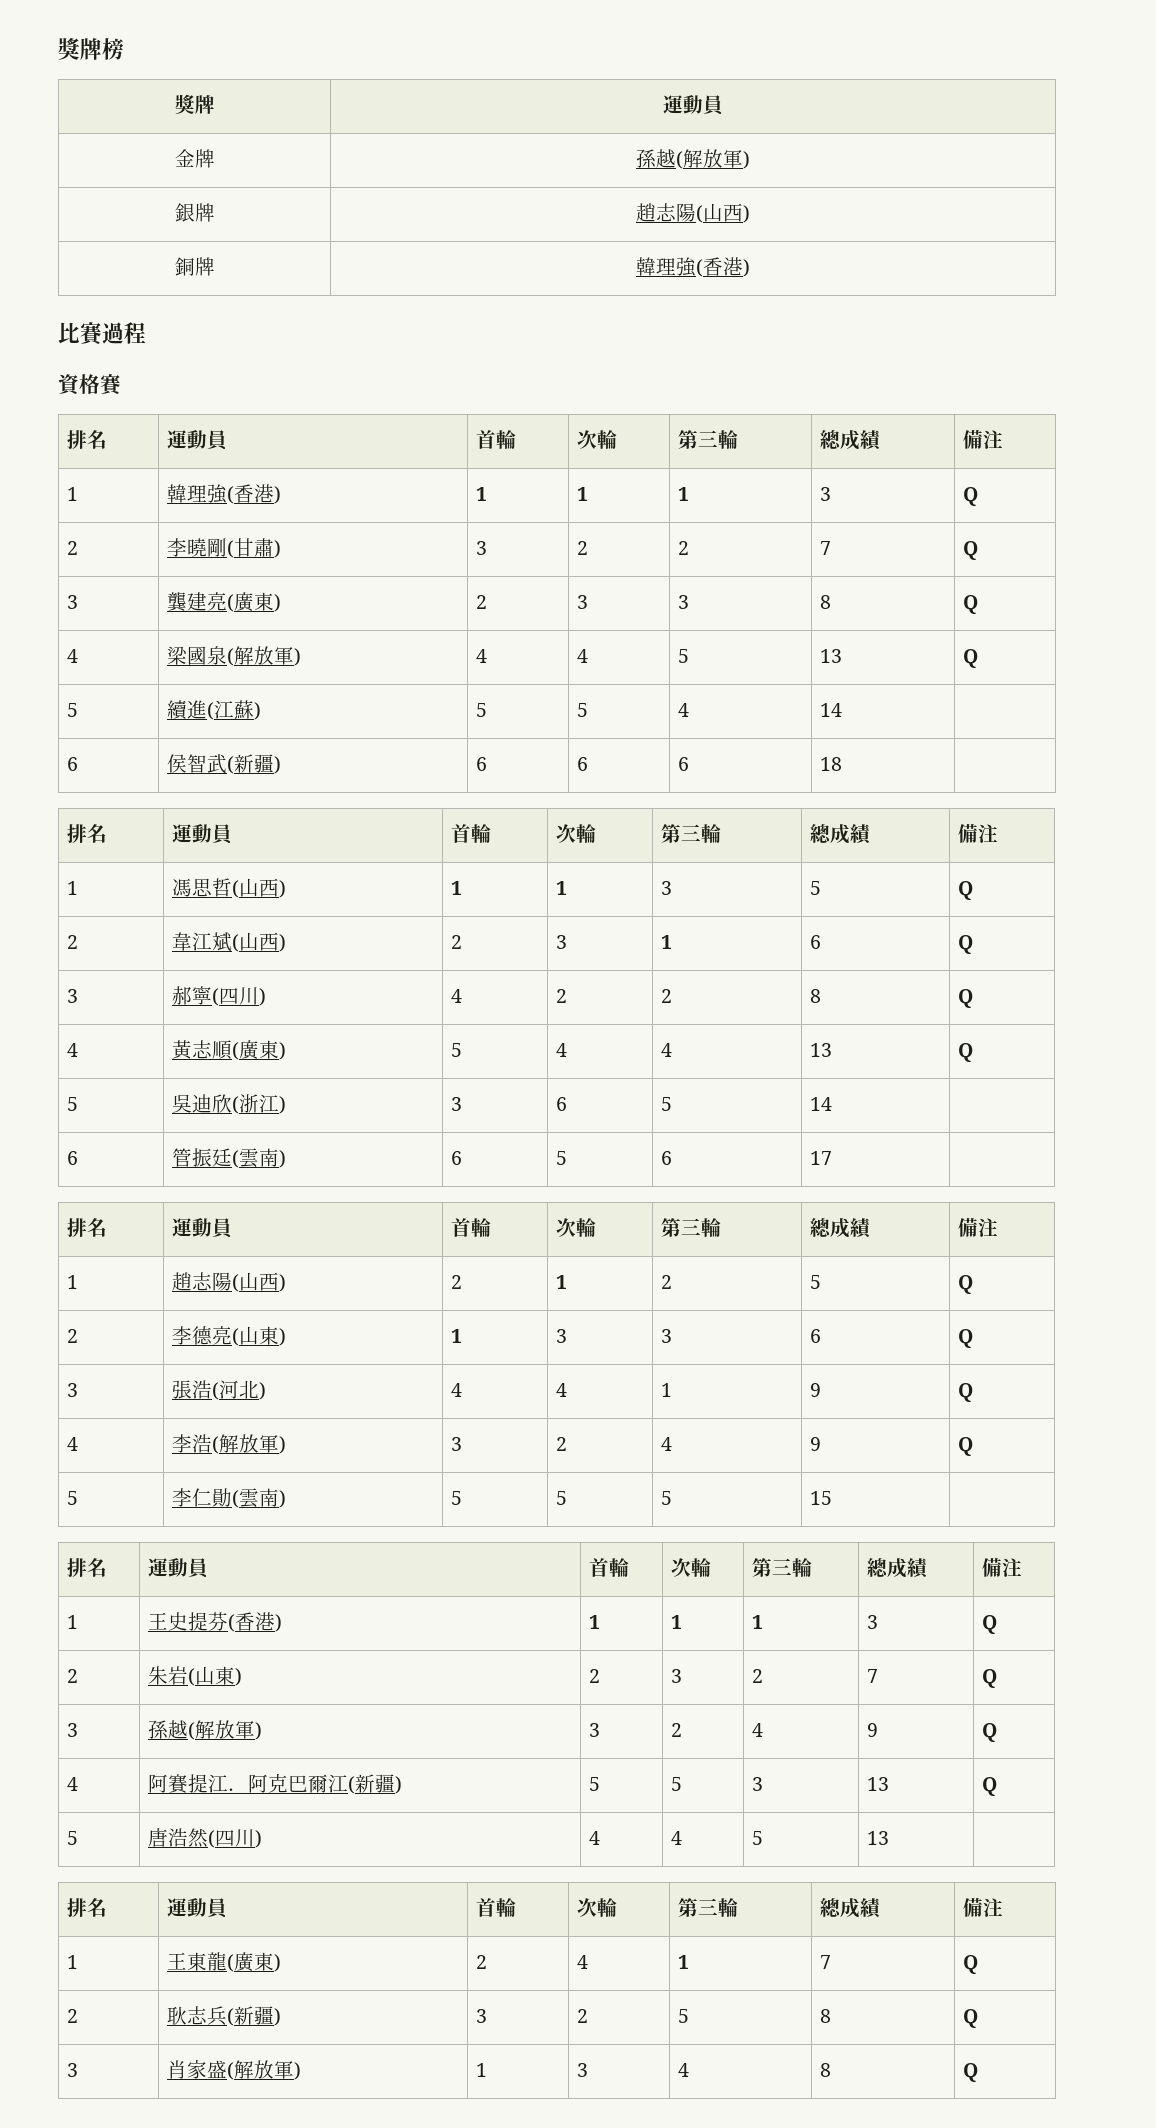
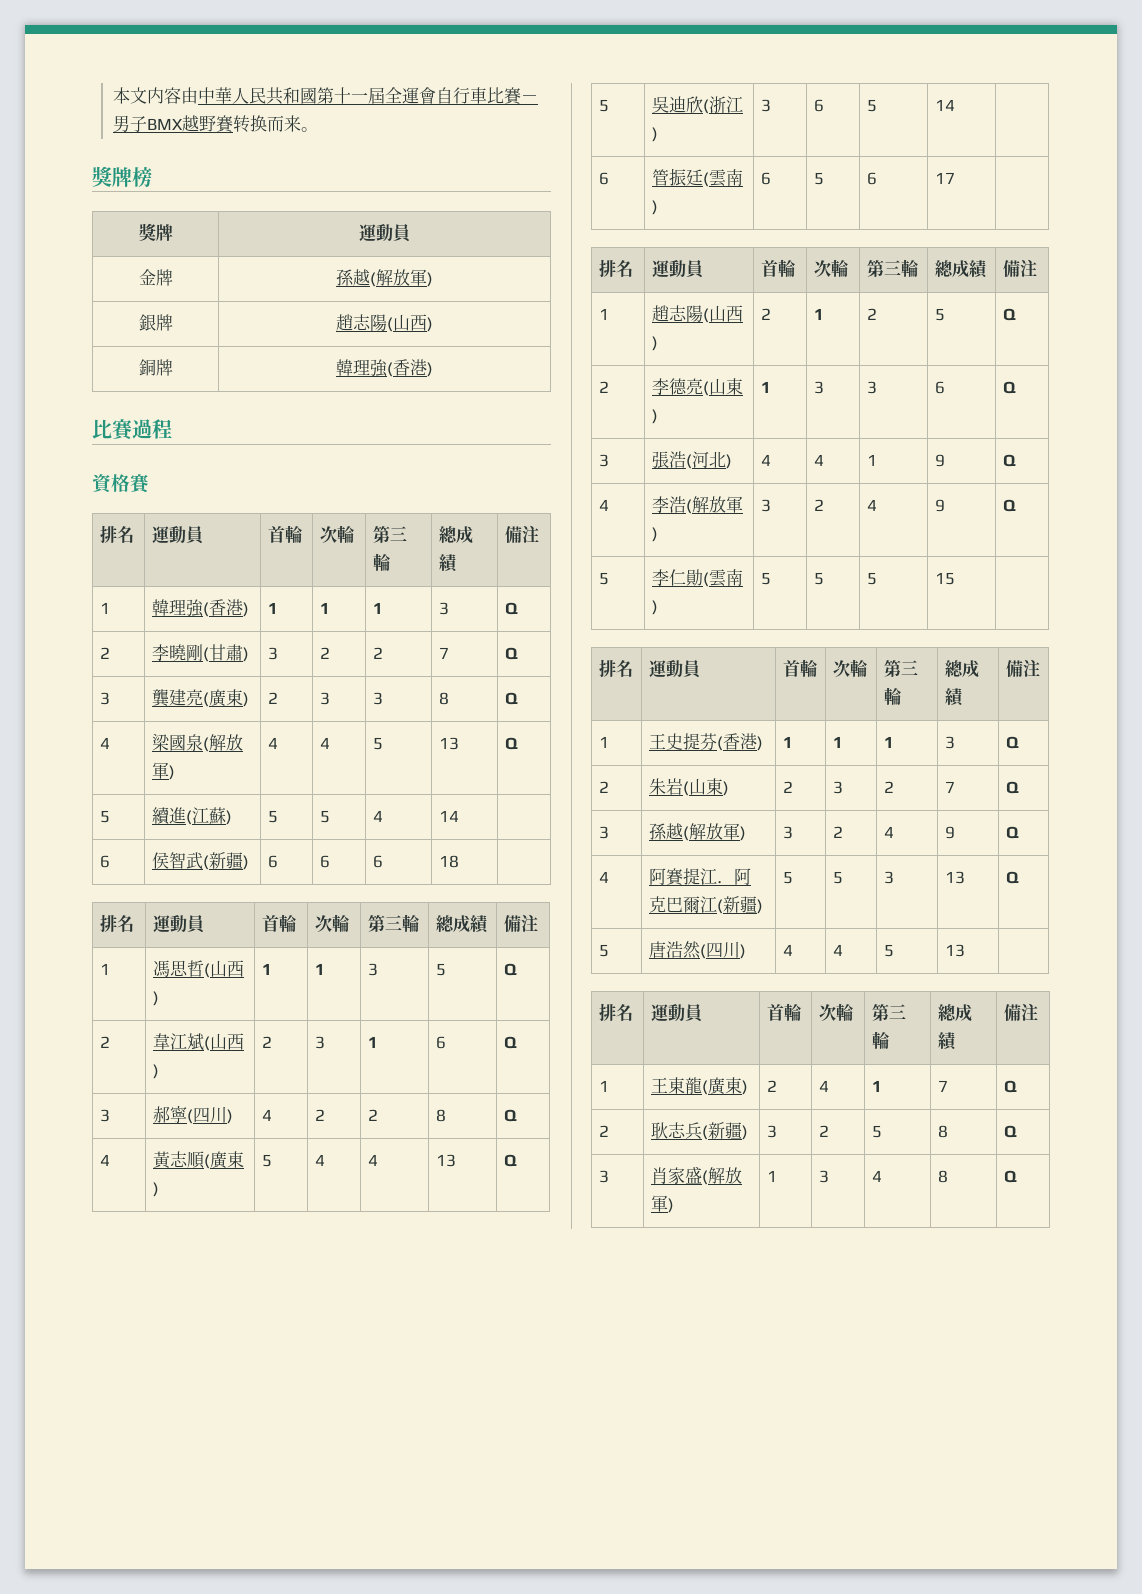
(58, 49) none -> [112,87,538,105] [112,115,318,133] 本文内容由中華人民共和國第十一屆全運會自行車比賽－男子BMX越野賽转换而来。 //

